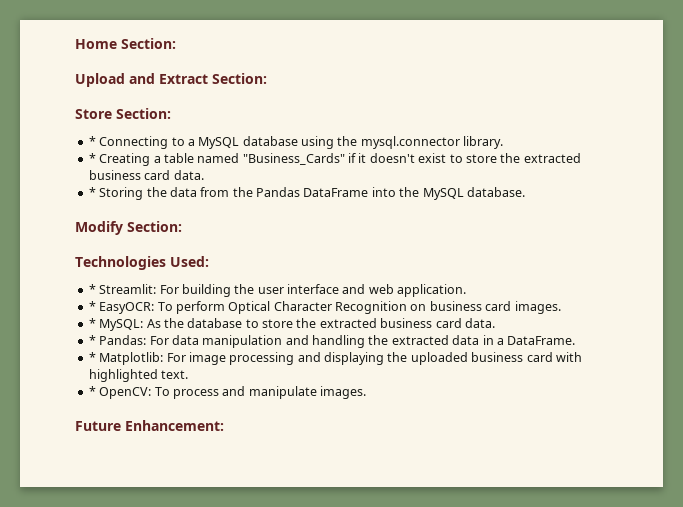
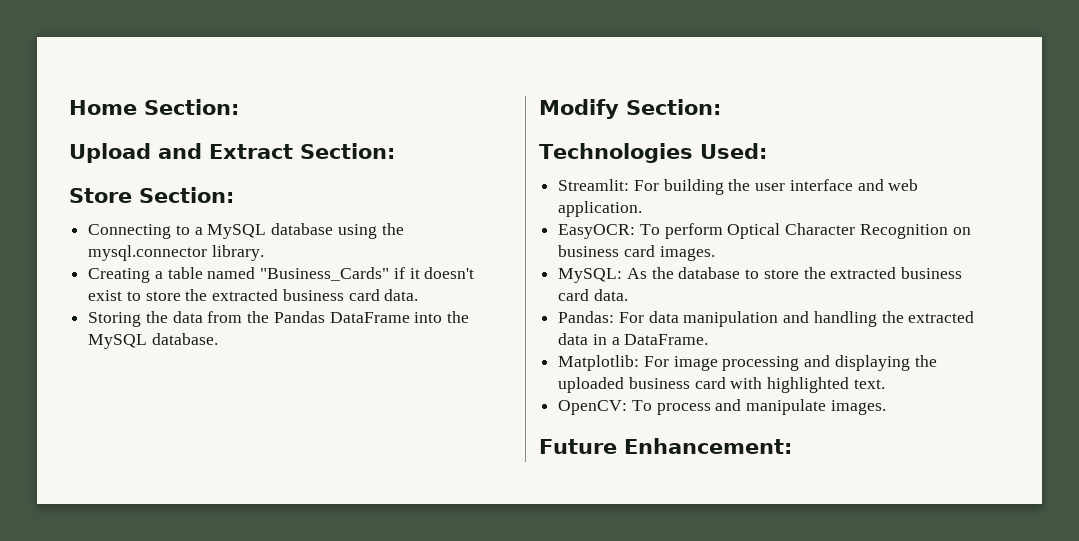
[88,136,96,146] * -> (234, 195) none
[88,153,96,163] * -> (264, 253) none
[88,187,96,197] * -> (419, 295) none
[88,284,96,294] * -> (767, 151) none
[88,301,96,311] * -> (643, 209) none
[88,318,96,328] * -> (715, 253) none
[88,335,96,345] * -> (628, 295) none
[88,352,96,362] * -> (709, 339) none
[88,386,96,396] * -> (885, 384) none

